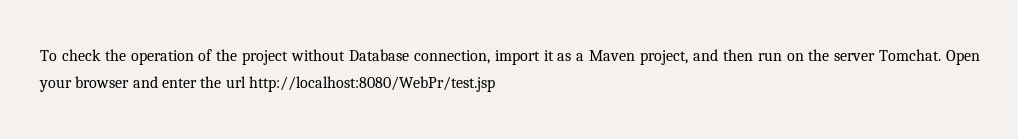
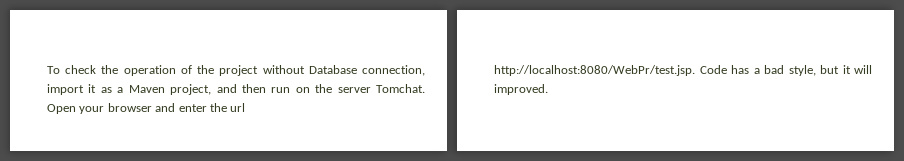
[248,76,495,92] http://localhost:8080/WebPr/test.jsp -> [494,65,872,76] [494,84,548,95] http://localhost:8080/WebPr/test.jsp. Code has a bad style, but it will improved.

